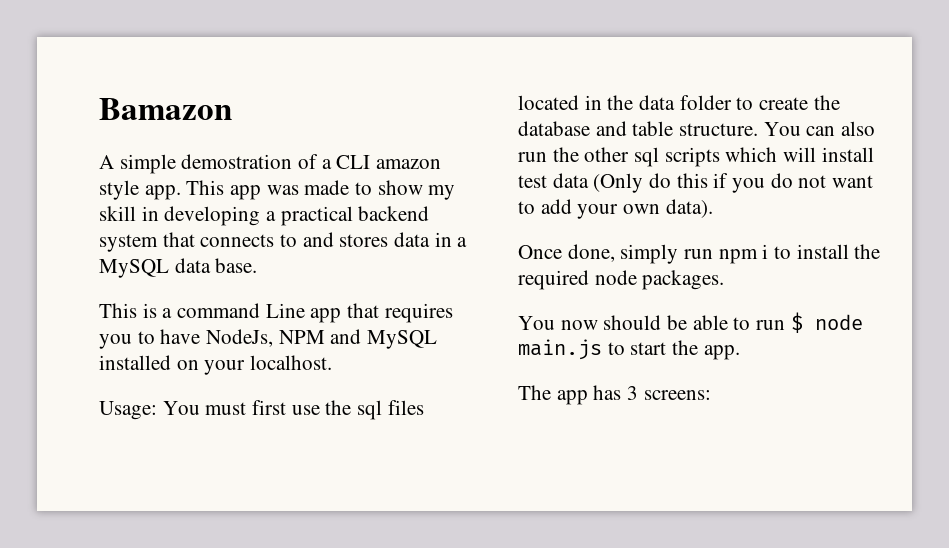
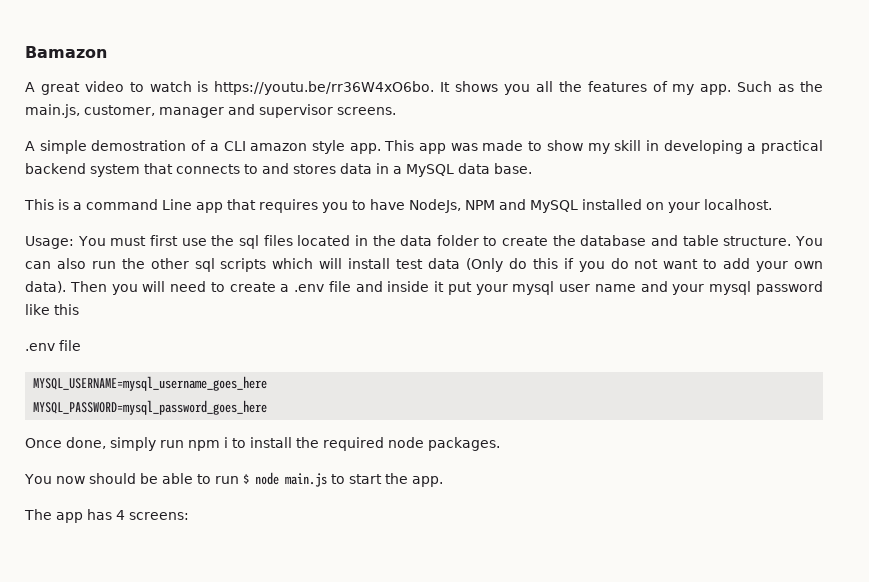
(232, 109) none -> [25,81,824,95] [25,104,396,118] // A great video to watch is https://youtu.be/rr36W4xO6bo. It shows you all the features of my app. Such as the main.js, customer, manager and supervisor screens.
(713, 208) none -> [69,281,824,295] [25,304,79,315] [25,340,81,351] [33,376,268,391] [33,400,268,415] Then you will need to create a .env file and inside it put your mysql user name and your mysql password like this // .env file // MYSQL_USERNAME=mysql_username_goes_here // MYSQL_PASSWORD=mysql_password_goes_here
[627,386,639,400] 3 -> [116,510,125,520] 4

